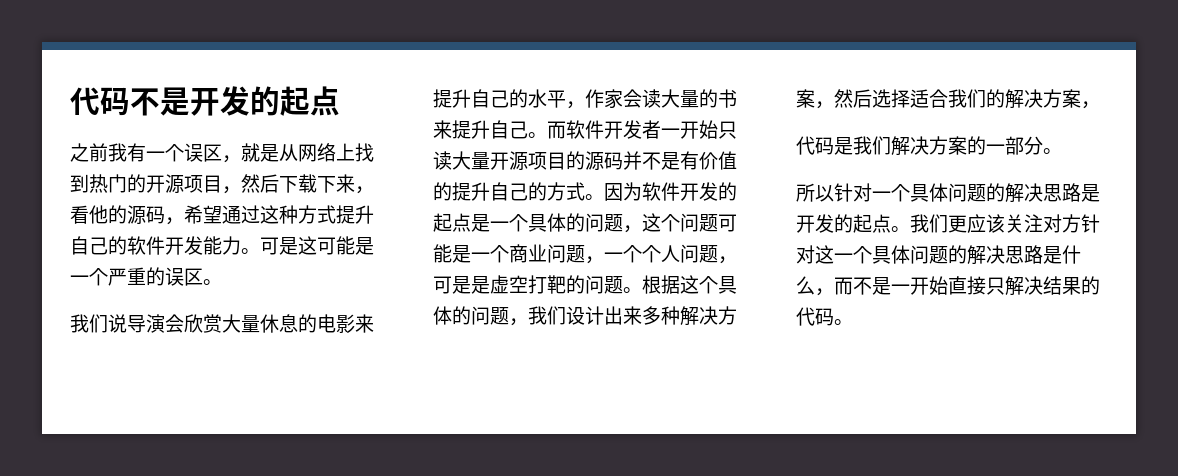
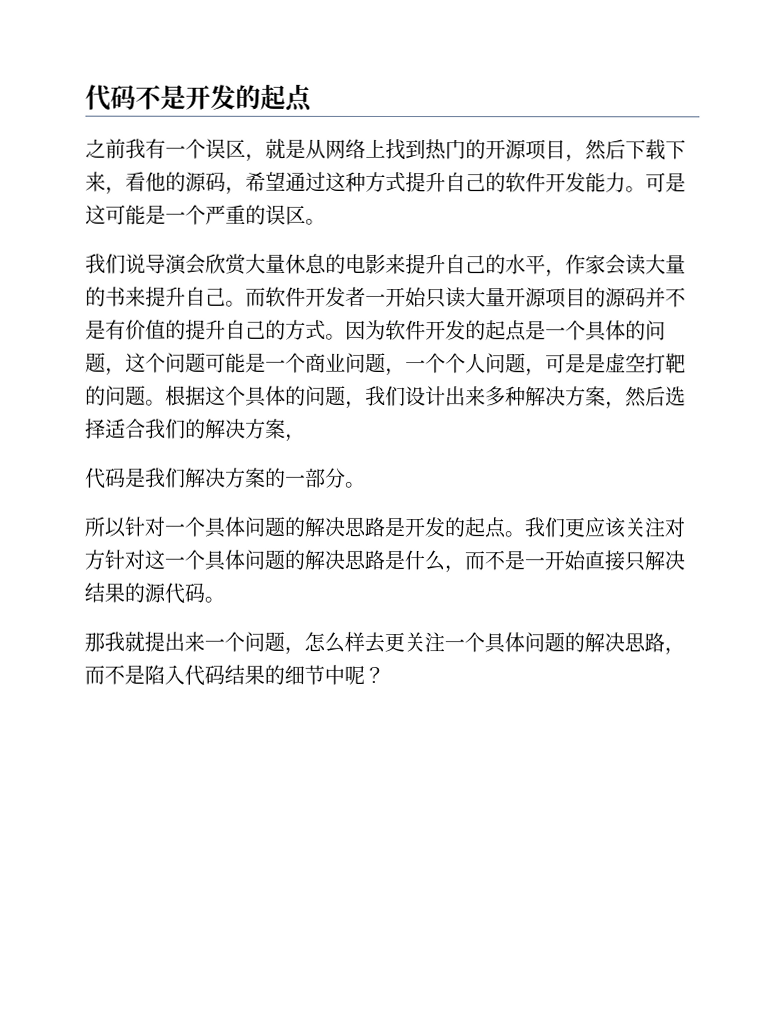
(1100, 285) none -> [144,582,166,603] 源
(853, 322) none -> [84,631,685,656] [84,664,385,686] // 那我就提出来一个问题，怎么样去更关注一个具体问题的解决思路，而不是陷入代码结果的细节中呢？

